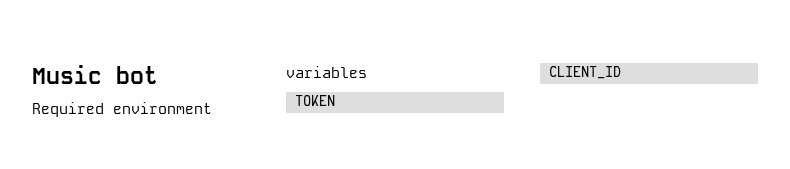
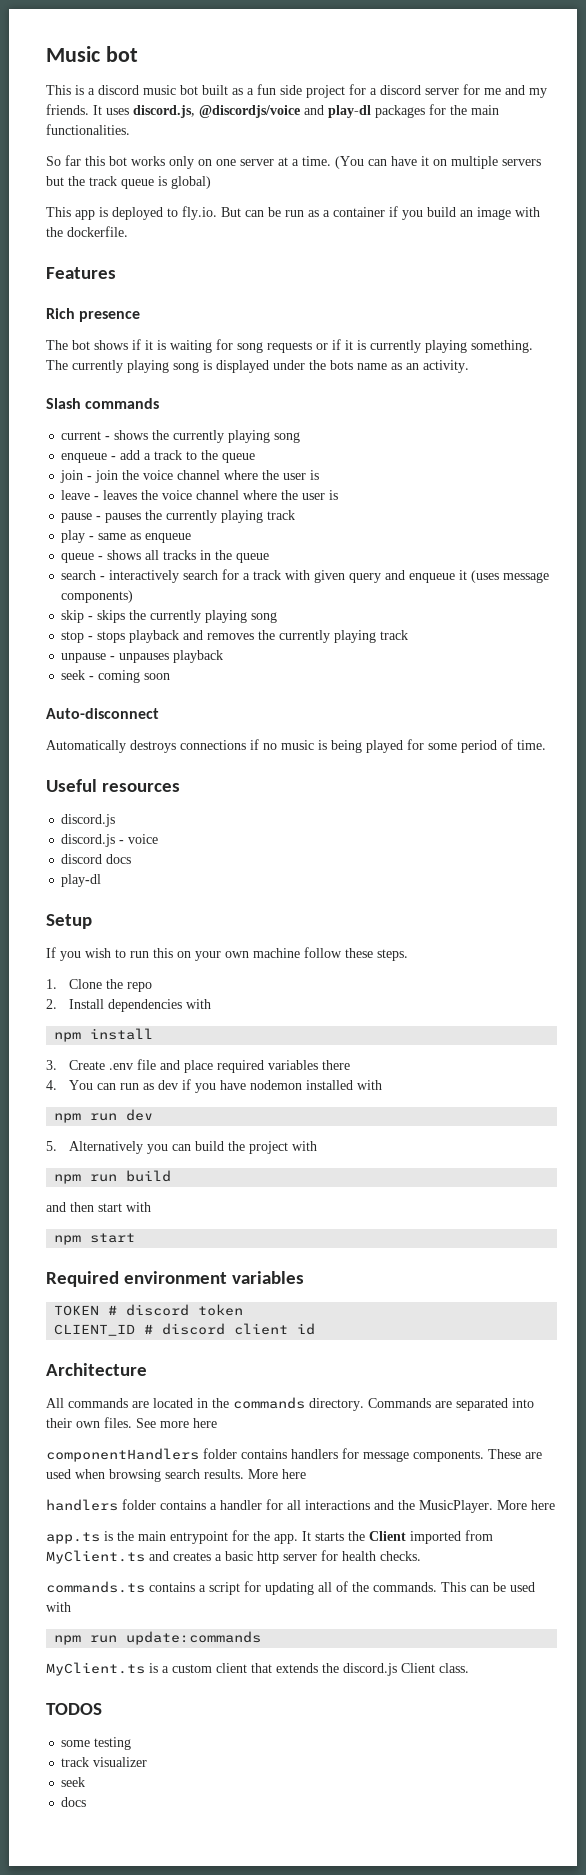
[32,102,212,117] [286,66,367,78] [294,95,335,106] [548,66,621,79] Required environment variables // TOKEN // CLIENT_ID -> [46,84,547,98] [46,104,499,118] [46,124,130,135] [46,155,541,169] [46,176,211,189] [46,206,540,220] [46,226,128,237] [46,267,116,279] [46,308,141,322] [46,339,533,353] [46,360,469,373] [46,398,160,409] [61,430,301,443] [61,450,256,463] [60,470,320,483] [61,490,339,500] [61,510,296,523] [61,530,192,543] [61,550,270,563] [61,569,550,583] [61,590,134,603] [61,610,278,623] [61,630,409,643] [61,650,224,663] [61,670,171,683] [46,708,159,719] [46,739,546,753] [46,779,181,792] [61,814,116,827] [61,834,159,847] [61,854,132,864] [61,874,102,887] [46,914,92,929] [46,947,408,961] [46,979,153,992] [46,999,212,1012] [54,1028,154,1042] [46,1059,351,1073] [46,1079,383,1093] [54,1109,154,1123] [46,1141,318,1154] [54,1170,172,1184] [46,1202,151,1212] [54,1233,136,1245] [46,1271,305,1287] [54,1304,244,1316] [54,1323,316,1336] [46,1363,147,1376] [46,1397,534,1411] [46,1417,217,1428] [46,1448,542,1462] [46,1469,306,1482] [46,1499,555,1513] [46,1530,493,1544] [46,1550,421,1564] [46,1581,535,1595] [46,1602,71,1612] [54,1631,262,1645] [46,1662,469,1676] [46,1703,102,1715] [61,1737,132,1750] [61,1757,148,1767] [61,1777,86,1787] [61,1797,87,1807] This is a discord music bot built as a fun side project for a discord server for me and my friends. It uses discord.js, @discordjs/voice and play-dl packages for the main functionalities. // So far this bot works only on one server at a time. (You can have it on multiple servers but the track queue is global) // This app is deployed to fly.io. But can be run as a container if you build an image with the dockerfile. // Features // Rich presence // The bot shows if it is waiting for song requests or if it is currently playing something. The currently playing song is displayed under the bots name as an activity. // Slash commands // current - shows the currently playing song // enqueue - add a track to the queue // join - join the voice channel where the user is // leave - leaves the voice channel where the user is // pause - pauses the currently playing track // play - same as enqueue // queue - shows all tracks in the queue // search - interactively search for a track with given query and enqueue it (uses message components) // skip - skips the currently playing song // stop - stops playback and removes the currently playing track // unpause - unpauses playback // seek - coming soon // Auto-disconnect // Automatically destroys connections if no music is being played for some period of time. // Useful resources // discord.js // discord.js - voice // discord docs // play-dl // Setup // If you wish to run this on your own machine follow these steps. // 1. Clone the repo // 2. Install dependencies with // npm install // 3. Create .env file and place required variables there // 4. You can run as dev if you have nodemon installed with // npm run dev // 5. Alternatively you can build the project with // npm run build // and then start with // npm start // Required environment variables // TOKEN # discord token // CLIENT_ID # discord client id // Architecture // All commands are located in the commands directory. Commands are separated into their own files. See more here // componentHandlers folder contains handlers for message components. These are used when browsing search results. More here // handlers folder contains a handler for all interactions and the MusicPlayer. More here // app.ts is the main entrypoint for the app. It starts the Client imported from MyClient.ts and creates a basic http server for health checks. // commands.ts contains a script for updating all of the commands. This can be used with // npm run update:commands // MyClient.ts is a custom client that extends the discord.js Client class. // TODOS // some testing // track visualizer // seek // docs

